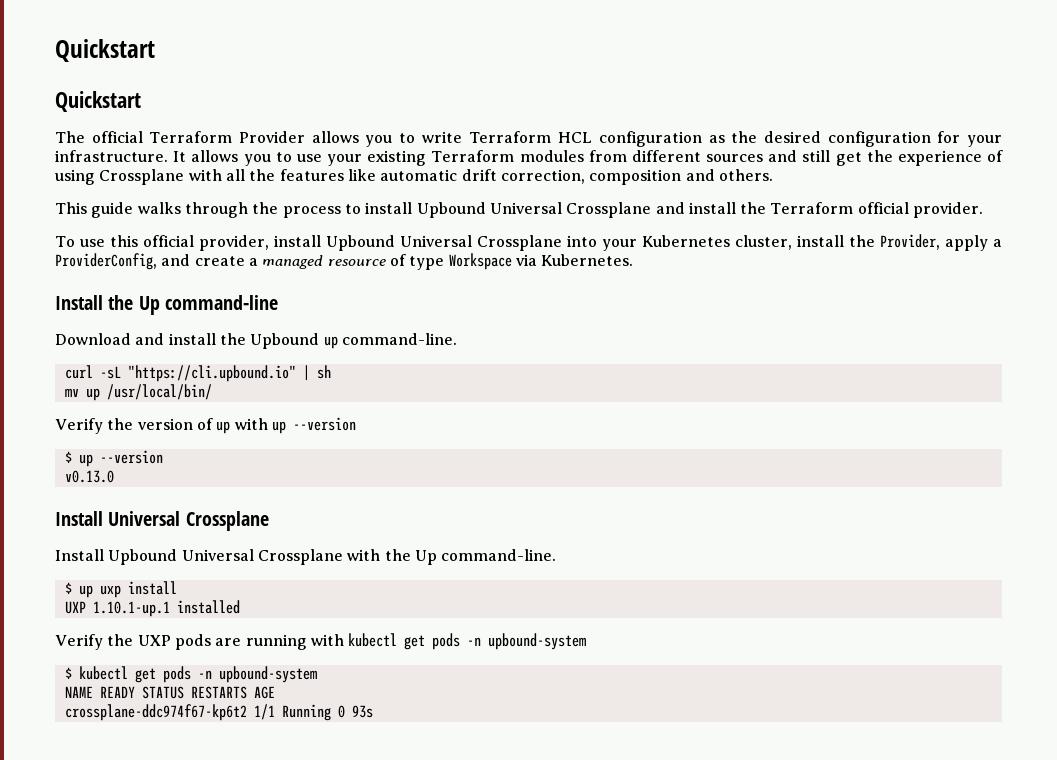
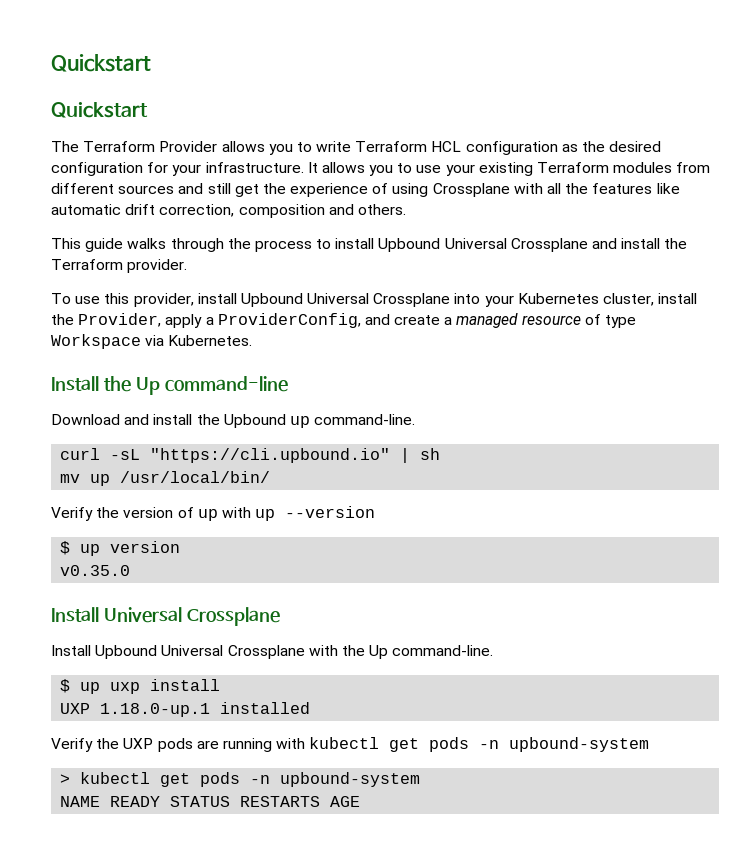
[91,131,143,143] official -> (79, 146) none
[857,202,909,214] official -> (123, 264) none
[142,235,194,247] official -> (130, 298) none
[99,450,163,464] [64,470,114,483] --version // v0.13.0 -> [110,541,181,553] [60,565,131,576] version // v0.35.0
[92,601,170,617] 1.10.1-up.1 -> [100,703,211,717] 1.18.0-up.1
[64,667,72,679] $ -> [60,774,71,784] >
[64,704,373,721] // crossplane-ddc974f67-kp6t2 1/1 Running 0 93s -> (361, 801) none

